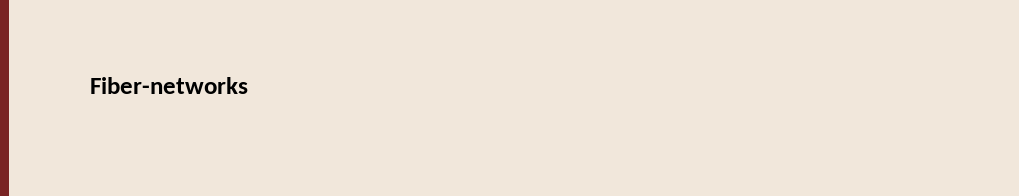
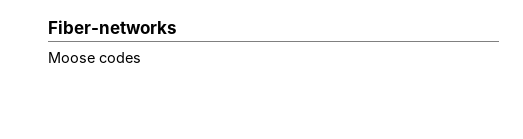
(248, 85) none -> [48,52,141,63] // Moose codes

